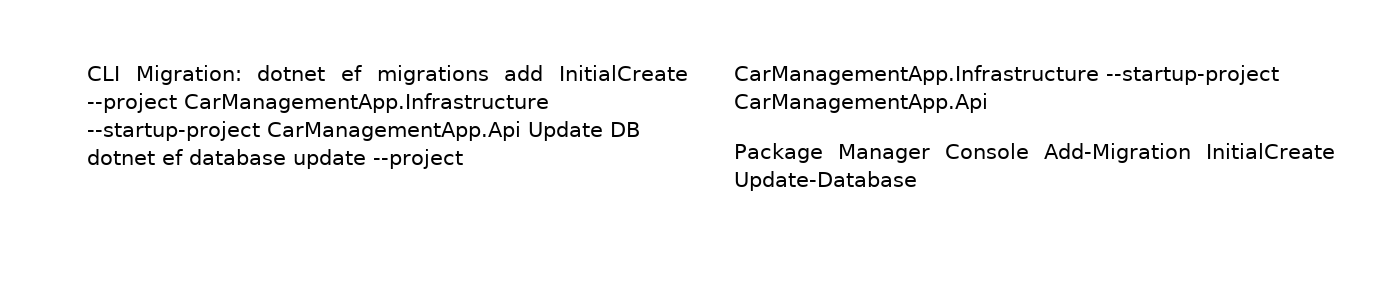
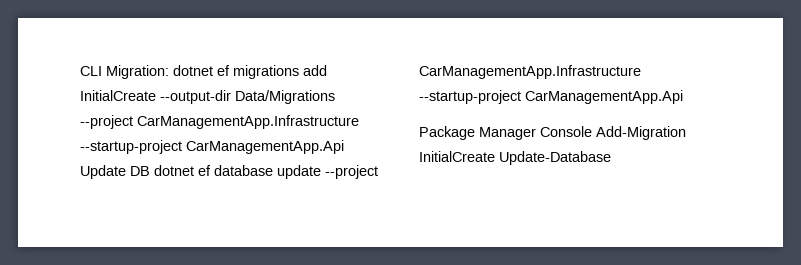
(688, 73) none -> [160,90,335,104] --output-dir Data/Migrations

